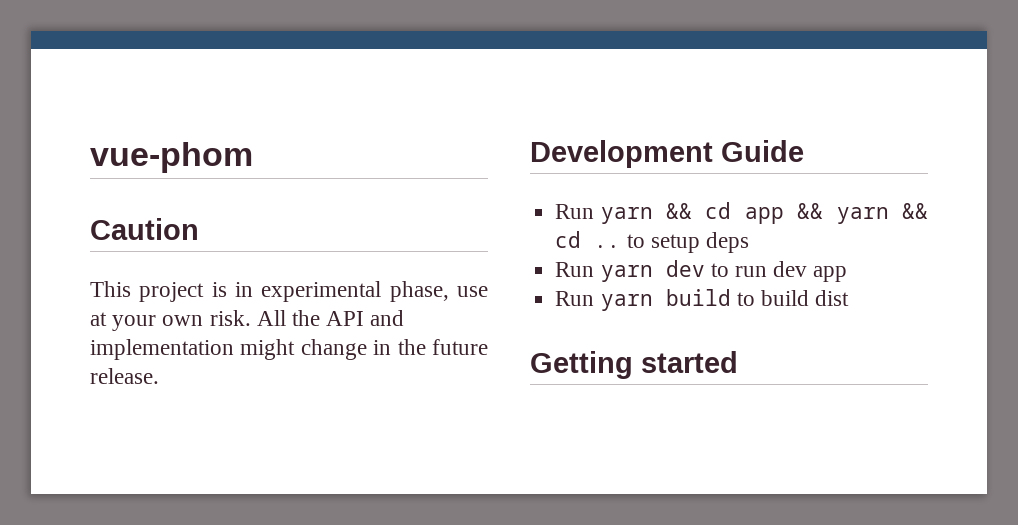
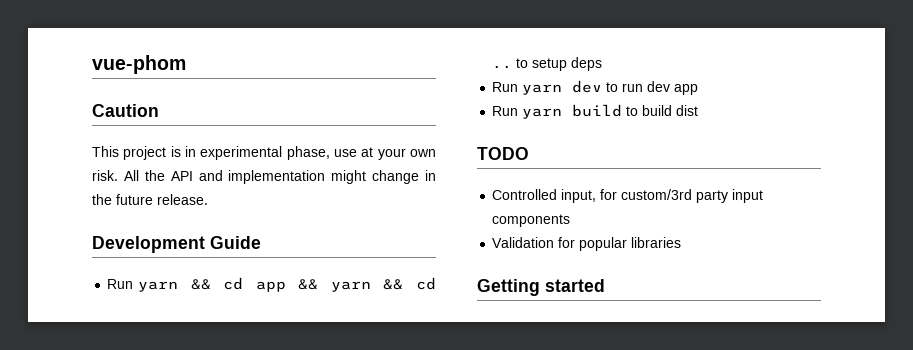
(850, 298) none -> [477,147,529,160] [492,189,764,203] [492,214,571,227] [492,237,682,251] // TODO // Controlled input, for custom/3rd party input components // Validation for popular libraries

